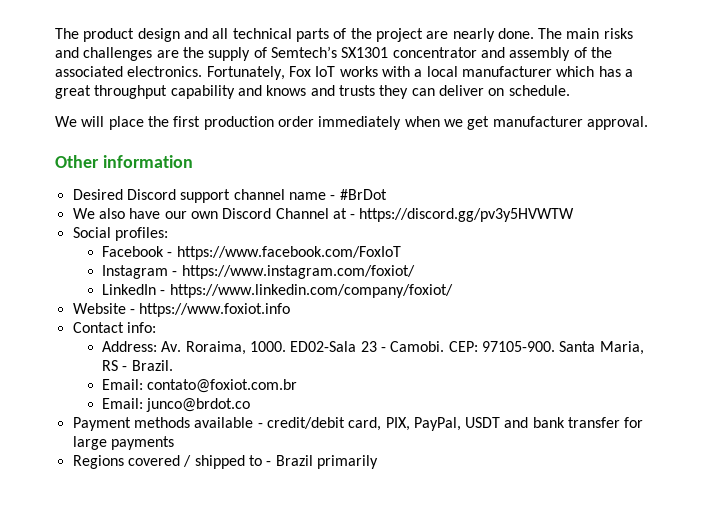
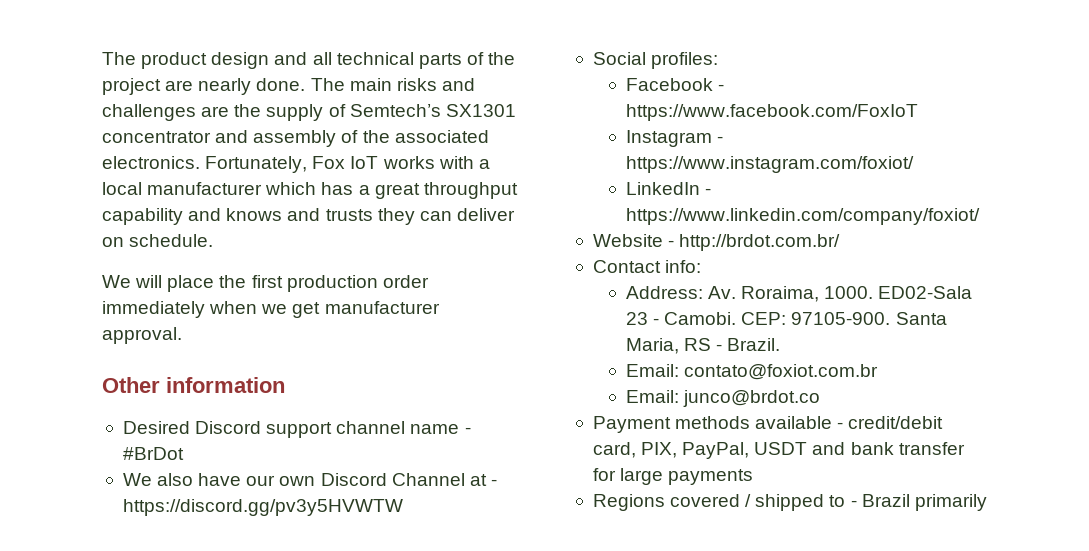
[139,303,291,317] https://www.foxiot.info -> [679,234,841,251] http://brdot.com.br/

